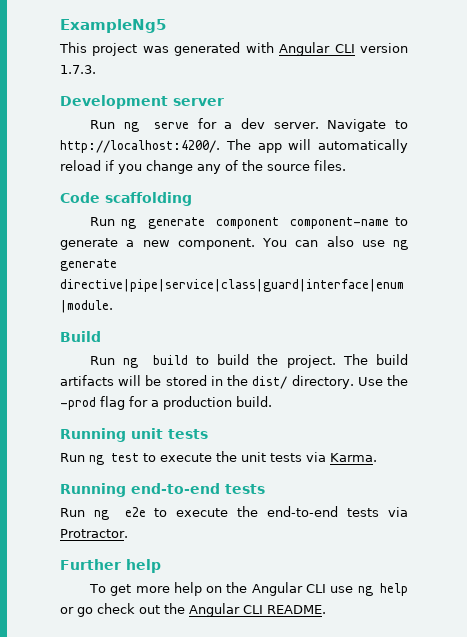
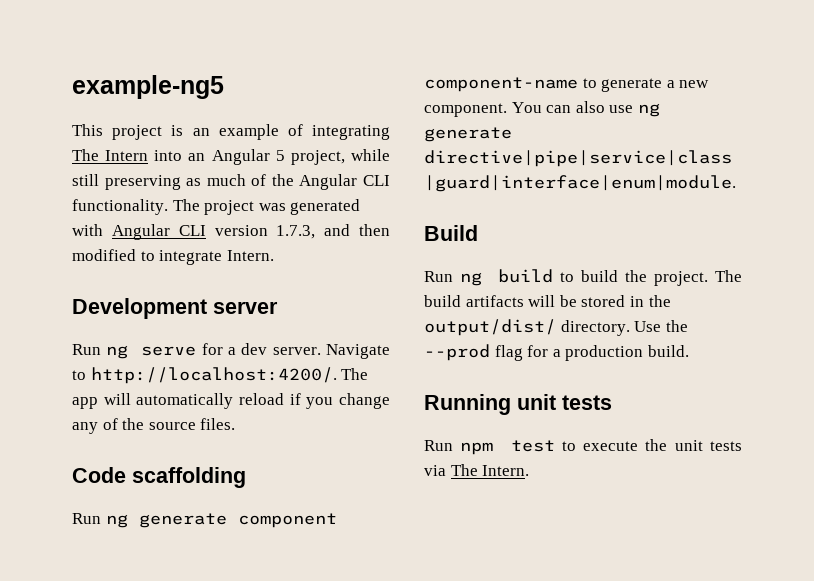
[60,19,166,33] ExampleNg5 -> [72,75,224,99] example-ng5
(138, 49) none -> [171,124,390,140] [72,149,390,165] [72,174,390,190] [72,199,255,215] is an example of integrating The Intern into an Angular 5 project, while still preserving as much of the Angular CLI functionality. The project
[60,65,96,74] 1.7.3. -> [276,224,390,239] [72,249,274,265] 1.7.3, and then modified to integrate Intern.
[252,376,288,389] dist/ -> [424,319,556,336] output/dist/
[60,397,96,410] -prod -> [424,344,490,361] --prod
[89,455,104,465] ng -> [460,442,494,455] npm
[330,453,377,462] [60,483,265,497] [60,506,408,520] [60,529,128,538] [60,559,161,573] [89,582,408,596] [60,603,326,617] Karma. // Running end-to-end tests // Run ng e2e to execute the end-to-end tests via Protractor. // Further help // To get more help on the Angular CLI use ng help or go check out the Angular CLI README. -> [450,464,530,476] The Intern.

